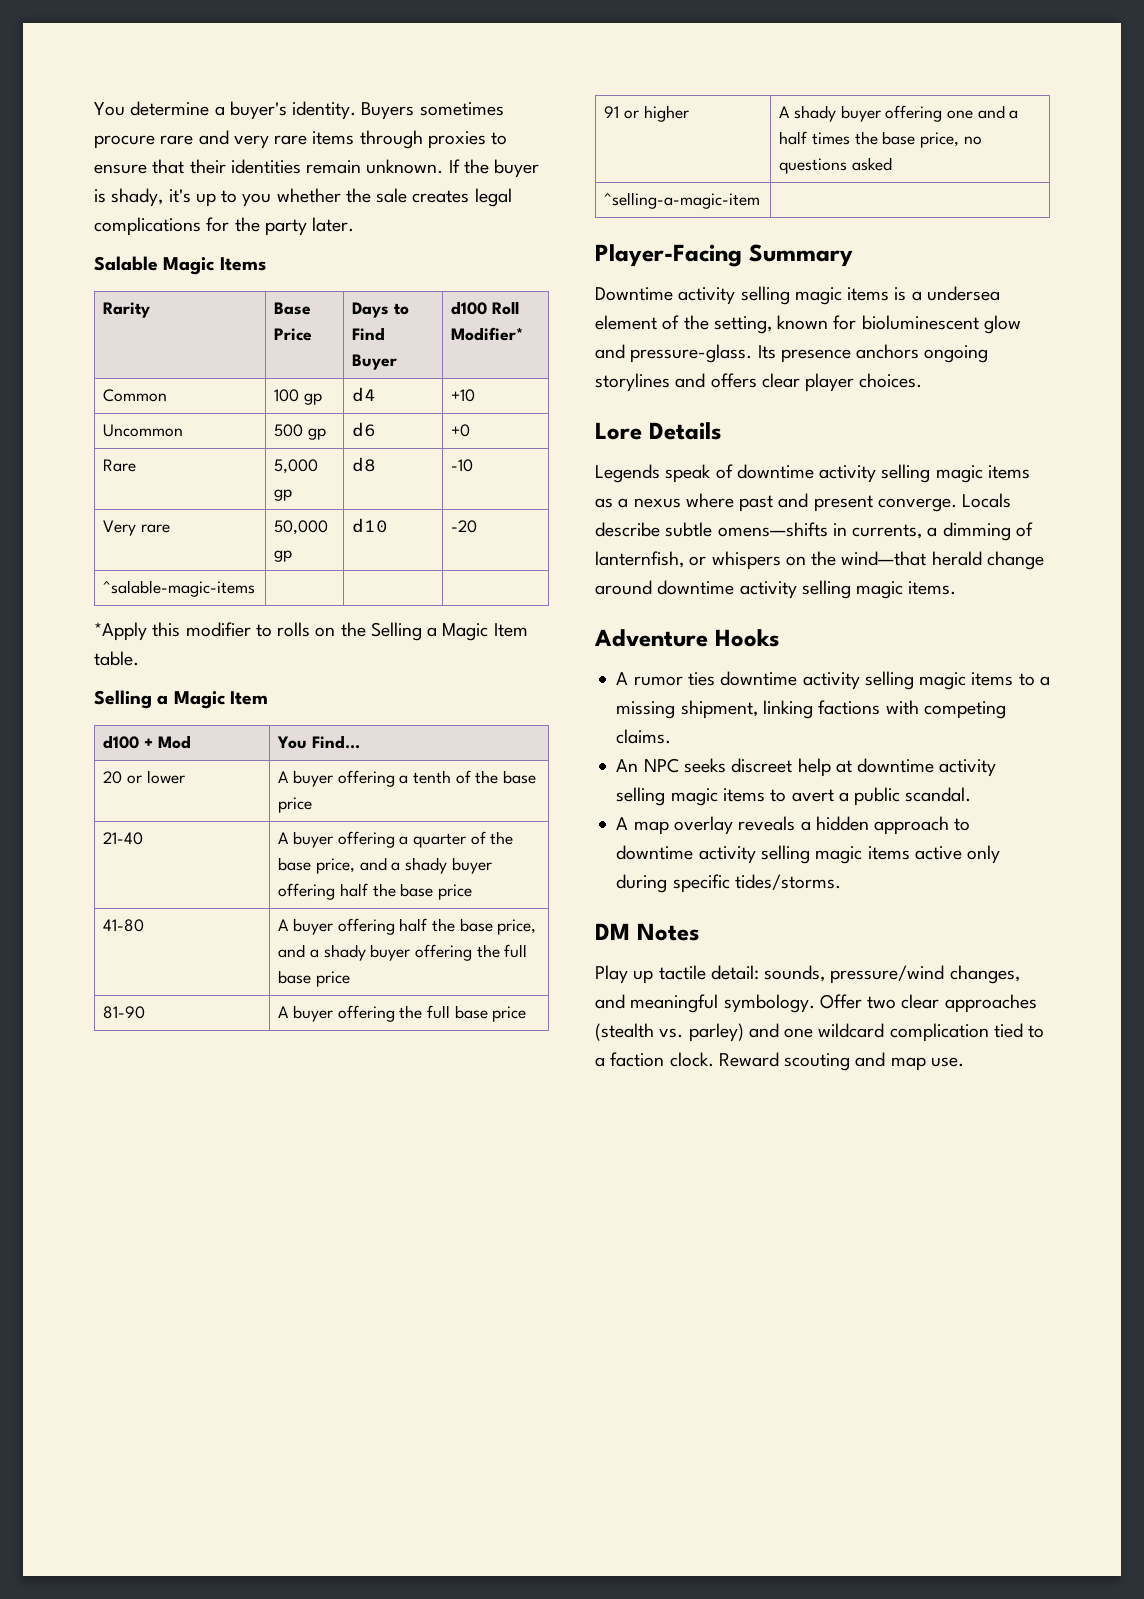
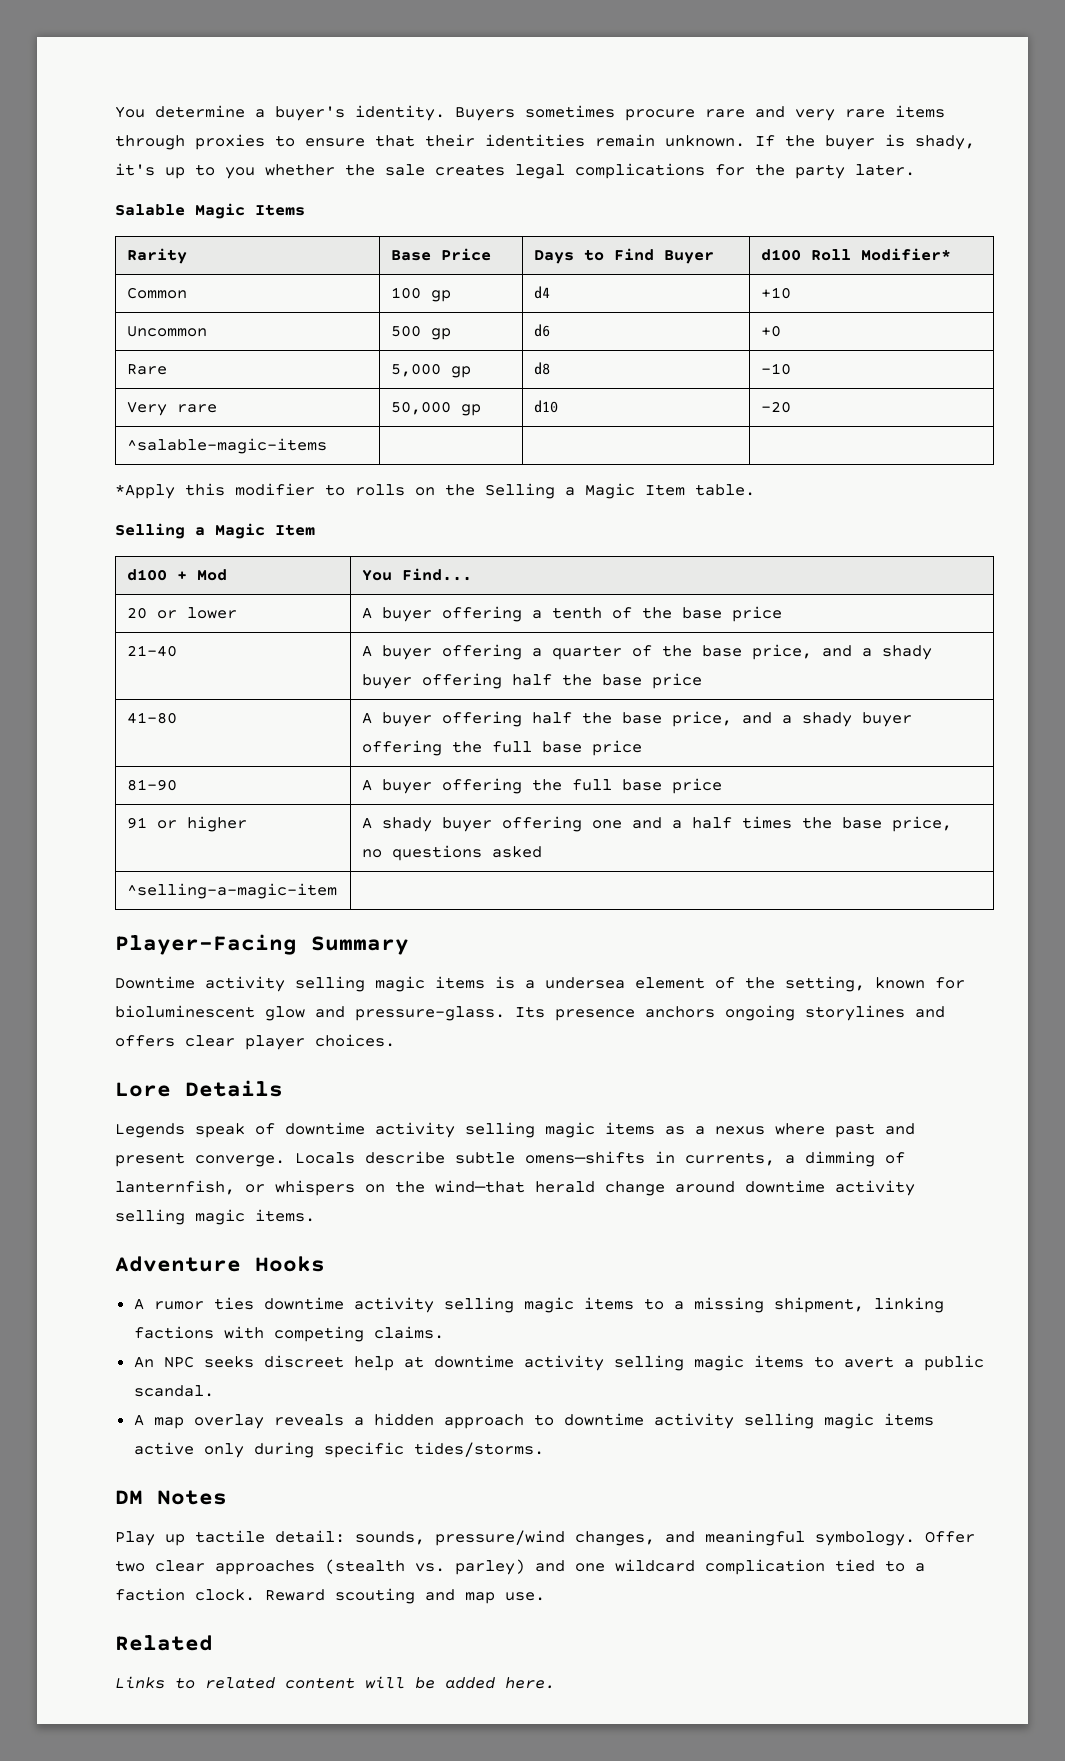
(964, 1062) none -> [115,1635,213,1651] [115,1676,555,1689] // Related // Links to related content will be added here.

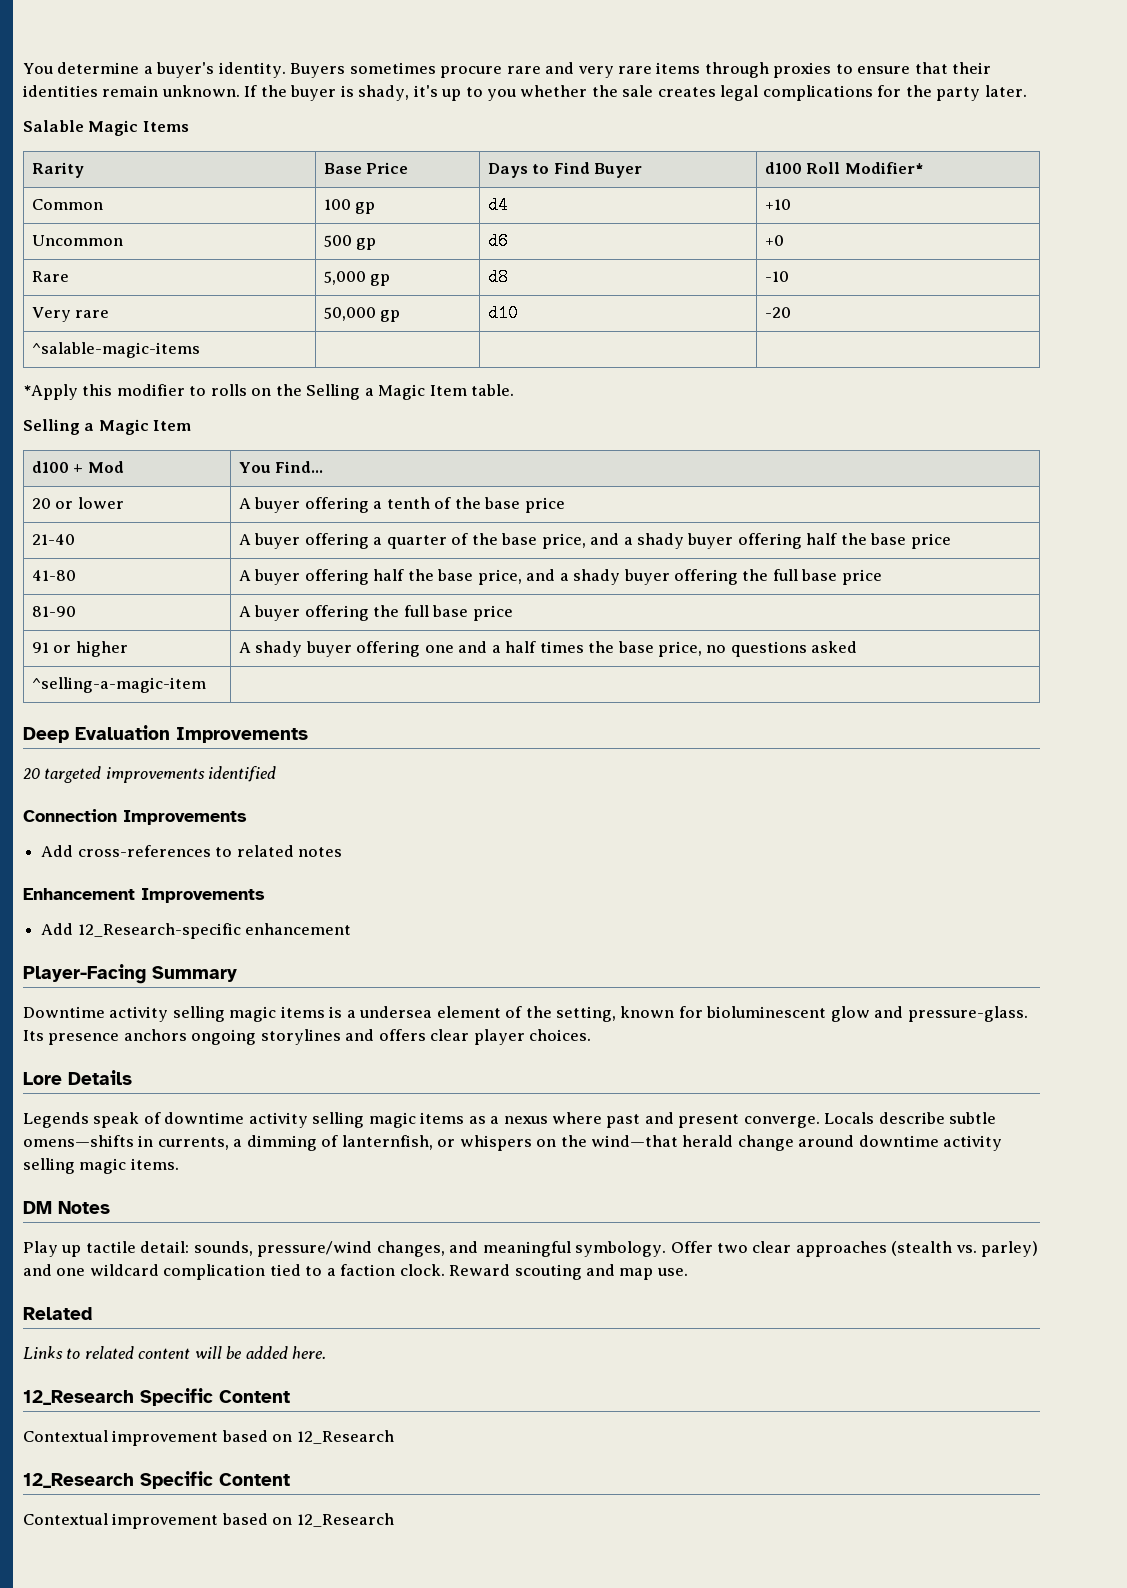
(338, 891) none -> [23,725,308,743] [23,766,277,783] [23,809,247,825] [41,845,342,857] [23,888,265,903] [41,923,352,939] // Deep Evaluation Improvements // 20 targeted improvements identified // Connection Improvements // Add cross-references to related notes // Enhancement Improvements // Add 12_Research-specific enhancement
[115,1256,325,1272] [133,1297,944,1313] [133,1326,444,1342] [133,1355,984,1371] [133,1385,214,1397] [133,1413,934,1429] [133,1442,544,1458] // Adventure Hooks // A rumor ties downtime activity selling magic items to a missing shipment, linking factions with competing claims. // An NPC seeks discreet help at downtime activity selling magic items to avert a public scandal. // A map overlay reveals a hidden approach to downtime activity selling magic items active only during specific tides/storms. -> (179, 1164) none
(555, 1683) none -> [23,1388,290,1406] [23,1430,394,1446] [23,1471,290,1489] [23,1513,394,1529] // 12_Research Specific Content // Contextual improvement based on 12_Research // 12_Research Specific Content // Contextual improvement based on 12_Research

